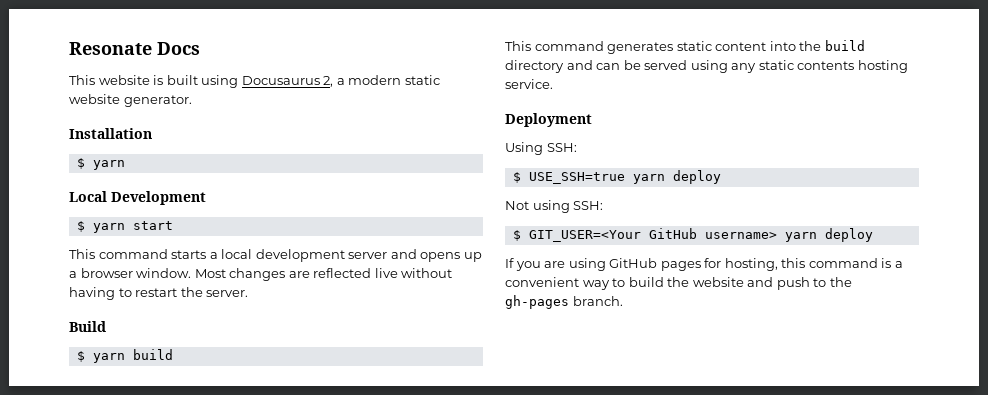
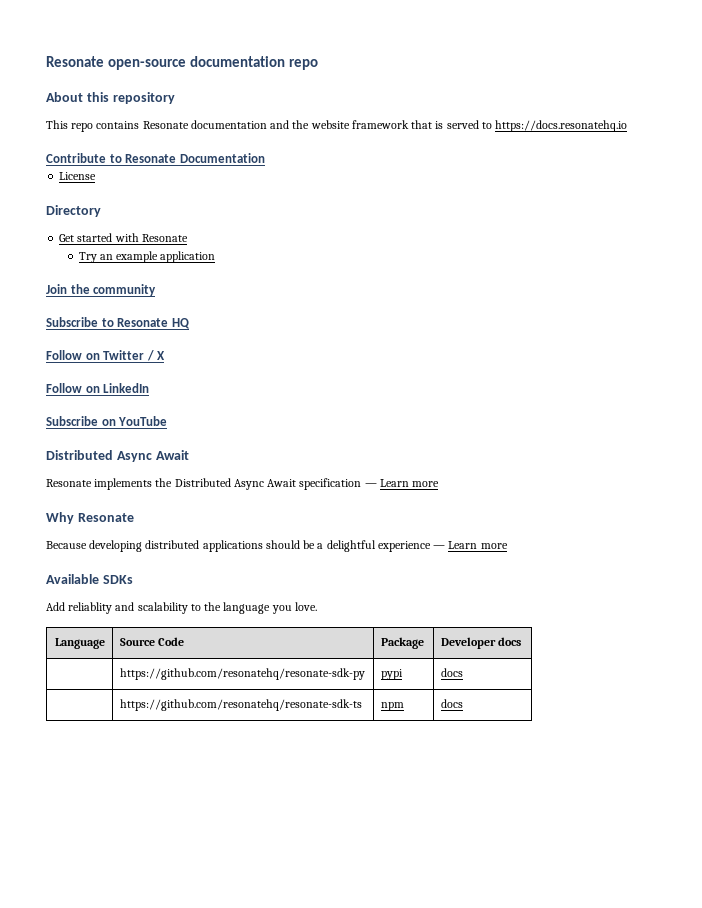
[69,42,200,55] [69,75,440,88] [69,94,192,107] [69,128,152,139] [76,158,125,170] [69,191,206,205] [76,221,173,233] [69,249,482,262] [69,268,453,281] [69,287,249,300] [69,321,106,332] [76,349,173,363] [505,40,865,54] [505,60,908,73] [505,79,553,89] [505,113,592,127] [505,142,577,155] [512,170,721,184] [505,200,604,213] [512,228,873,242] [505,258,903,271] [505,277,852,290] [505,295,623,309] Resonate Docs // This website is built using Docusaurus 2, a modern static website generator. // Installation // $ yarn // Local Development // $ yarn start // This command starts a local development server and opens up a browser window. Most changes are reflected live without having to restart the server. // Build // $ yarn build // This command generates static content into the build directory and can be served using any static contents hosting service. // Deployment // Using SSH: // $ USE_SSH=true yarn deploy // Not using SSH: // $ GIT_USER=<Your GitHub username> yarn deploy // If you are using GitHub pages for hosting, this command is a convenient way to build the website and push to the gh-pages branch. -> [46,56,318,70] [46,92,175,104] [46,120,628,132] [46,153,265,163] [59,172,97,180] [46,205,101,217] [59,233,188,242] [78,251,216,263] [46,284,157,296] [46,317,190,329] [46,350,166,361] [46,383,150,393] [46,416,168,426] [46,450,189,462] [46,478,440,490] [46,512,134,524] [46,540,508,552] [46,574,133,584] [46,602,317,614] [54,638,105,649] [119,637,184,646] [380,637,424,649] [440,637,521,649] [119,668,365,680] [380,669,403,680] [440,668,463,677] [119,699,362,711] [380,702,404,711] [440,699,463,708] Resonate open-source documentation repo // About this repository // This repo contains Resonate documentation and the website framework that is served to https://docs.resonatehq.io // Contribute to Resonate Documentation // License // Directory // Get started with Resonate // Try an example application // Join the community // Subscribe to Resonate HQ // Follow on Twitter / X // Follow on LinkedIn // Subscribe on YouTube // Distributed Async Await // Resonate implements the Distributed Async Await specification — Learn more // Why Resonate // Because developing distributed applications should be a delightful experience — Learn more // Available SDKs // Add reliablity and scalability to the language you love. // Language | Source Code | Package | Developer docs // | https://github.com/resonatehq/resonate-sdk-py | pypi | docs // | https://github.com/resonatehq/resonate-sdk-ts | npm | docs

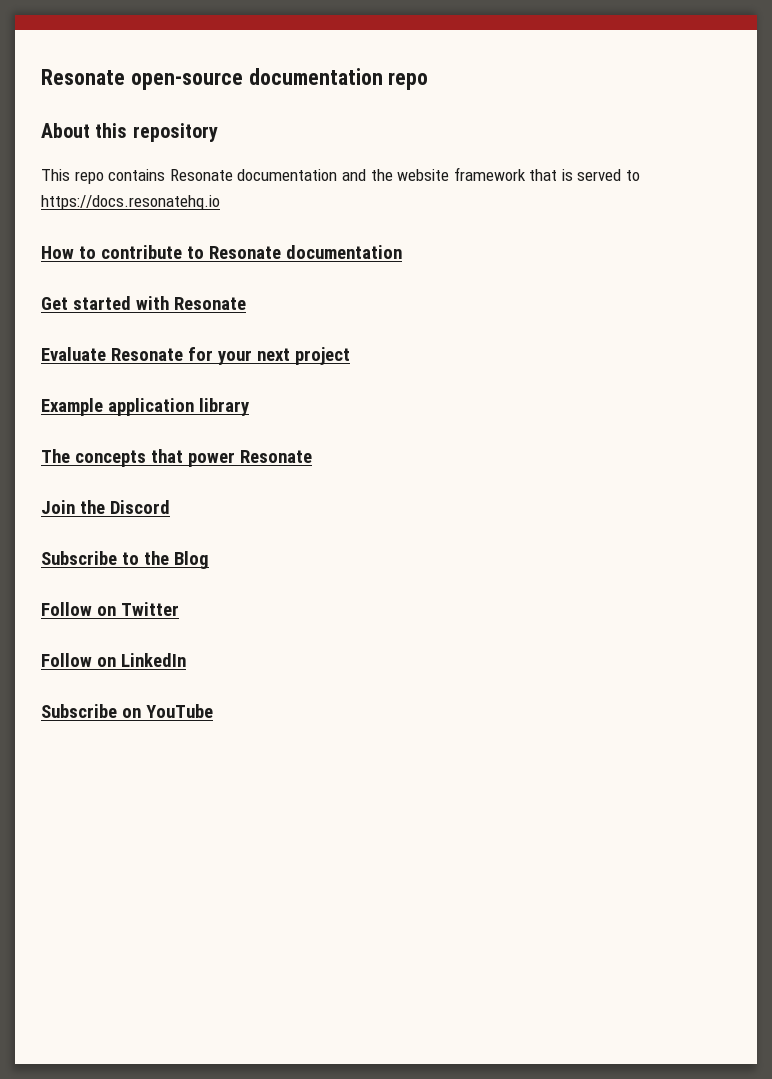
[46,153,265,163] [59,172,97,180] [46,205,101,217] [59,233,188,242] [78,251,216,263] Contribute to Resonate Documentation // License // Directory // Get started with Resonate // Try an example application -> [41,245,402,259] [41,296,246,310] [41,347,350,365] [41,398,249,416] [41,449,312,467] How to contribute to Resonate documentation // Get started with Resonate // Evaluate Resonate for your next project // Example application library // The concepts that power Resonate
[93,284,157,296] community -> [109,500,170,514] Discord
[117,318,190,329] Resonate HQ -> [143,551,209,569] the Blog
[146,350,166,361] / X -> (179, 609) none
[46,450,189,462] [46,478,440,490] [46,512,134,524] [46,540,508,552] [46,574,133,584] [46,602,317,614] [54,638,105,649] [119,637,184,646] [380,637,424,649] [440,637,521,649] [119,668,365,680] [380,669,403,680] [440,668,463,677] [119,699,362,711] [380,702,404,711] [440,699,463,708] // Distributed Async Await // Resonate implements the Distributed Async Await specification — Learn more // Why Resonate // Because developing distributed applications should be a delightful experience — Learn more // Available SDKs // Add reliablity and scalability to the language you love. // Language | Source Code | Package | Developer docs // | https://github.com/resonatehq/resonate-sdk-py | pypi | docs // | https://github.com/resonatehq/resonate-sdk-ts | npm | docs -> (213, 711) none

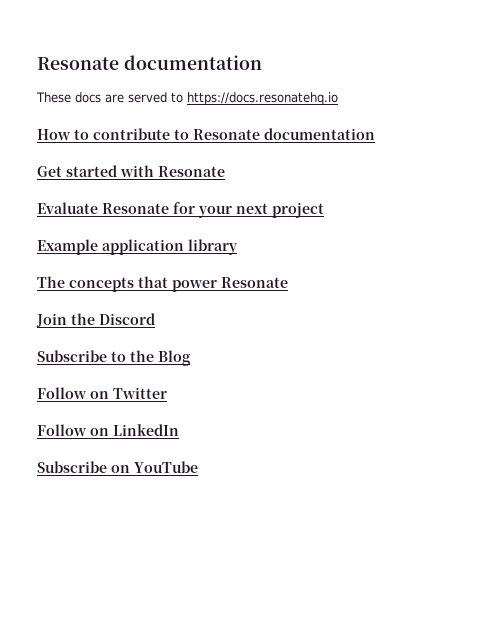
[41,68,429,90] [41,123,218,142] [41,167,573,184] Resonate open-source documentation repo // About this repository // This repo contains Resonate documentation and the website framework that is -> [37,55,262,70] [36,92,124,103] Resonate documentation // These docs are

